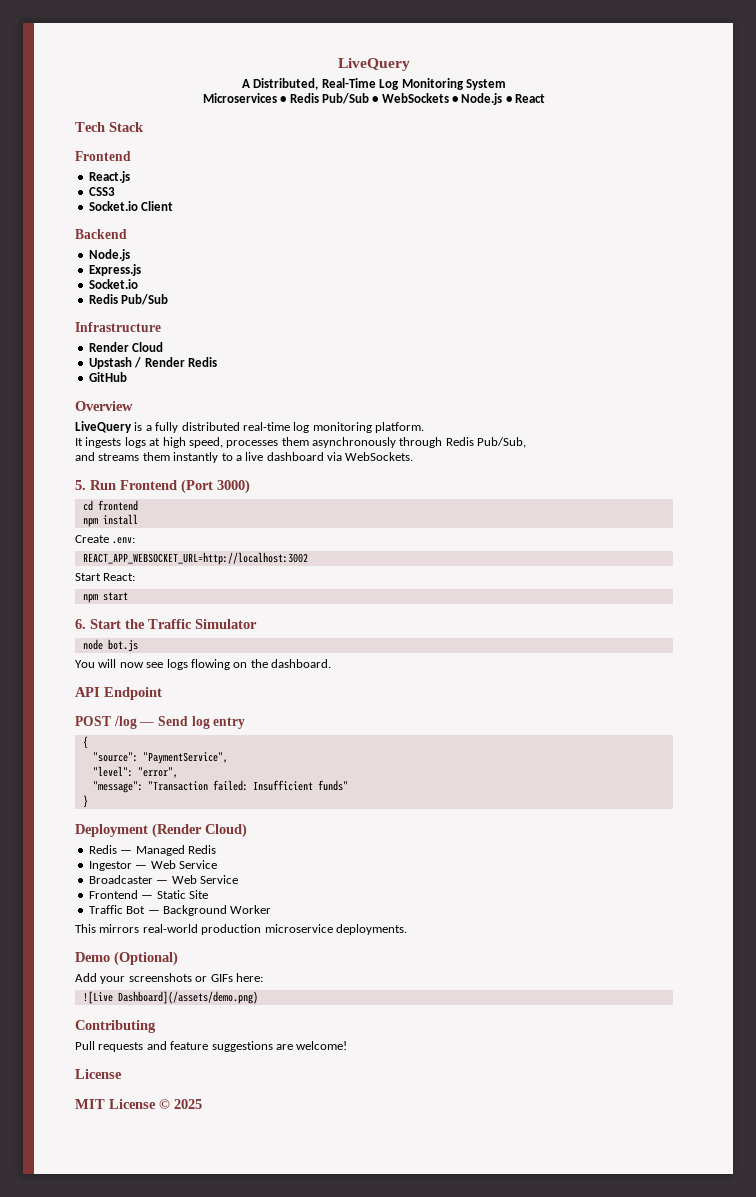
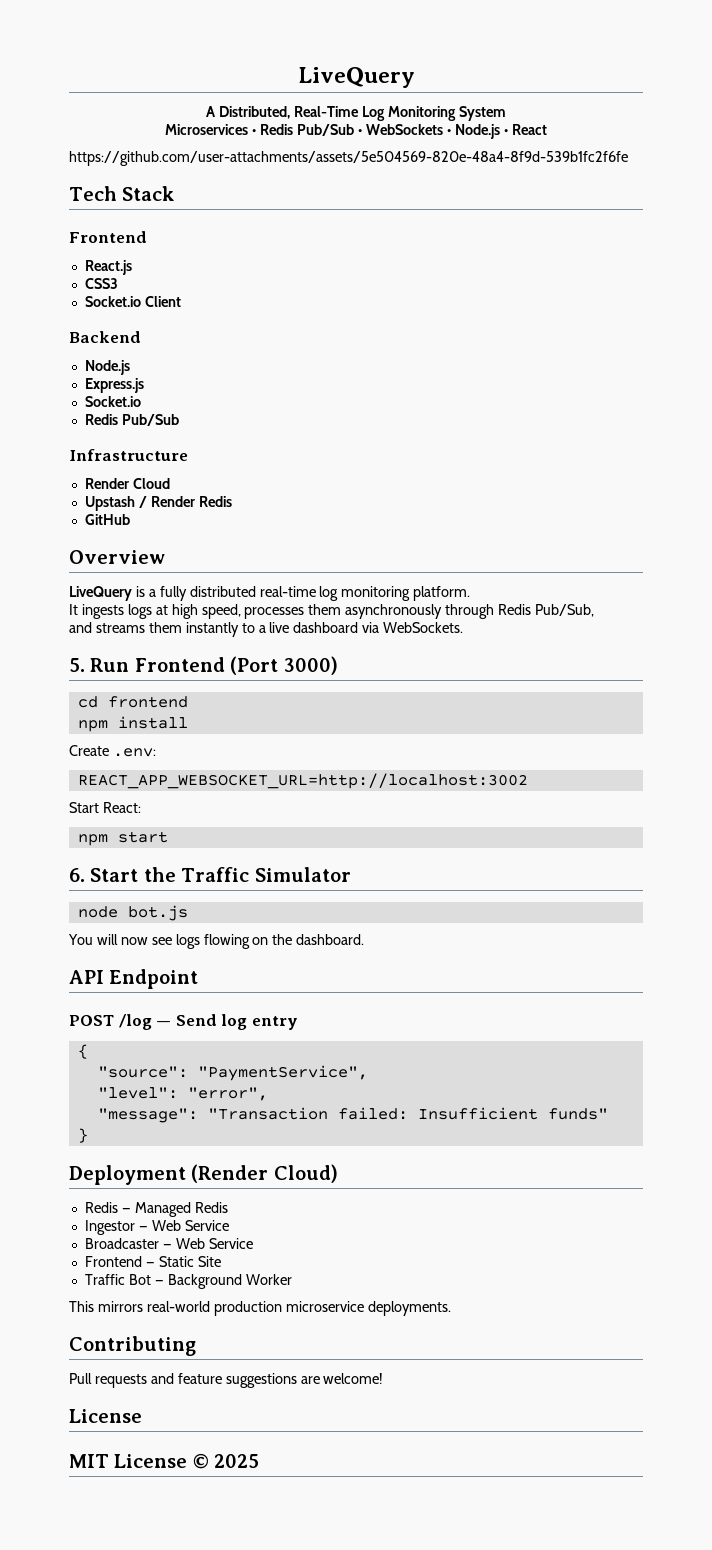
(546, 98) none -> [69,151,628,166] // https://github.com/user-attachments/assets/5e504569-820e-48a4-8f9d-539b1fc2f6fe
[75,951,178,966] [75,973,263,984] [82,991,258,1004] // Demo (Optional) // Add your screenshots or GIFs here: // ![Live Dashboard](/assets/demo.png) -> (451, 1308) none

